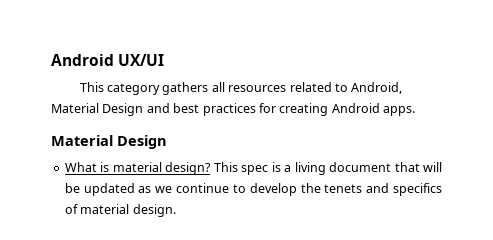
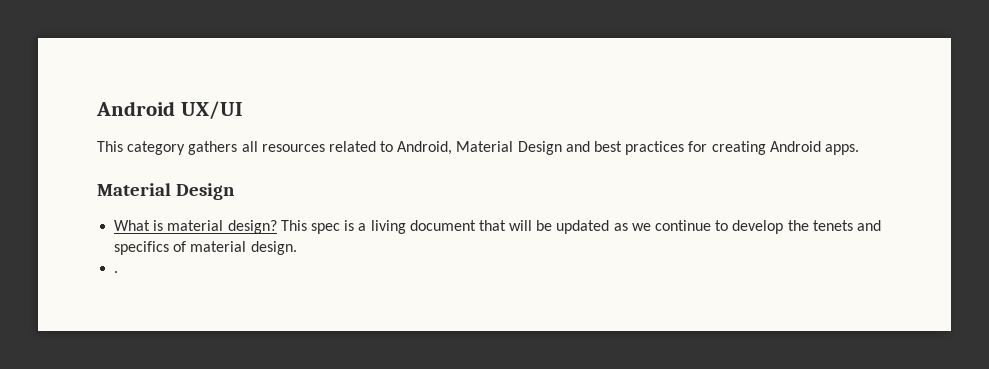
(176, 210) none -> [114,271,119,273] // .

